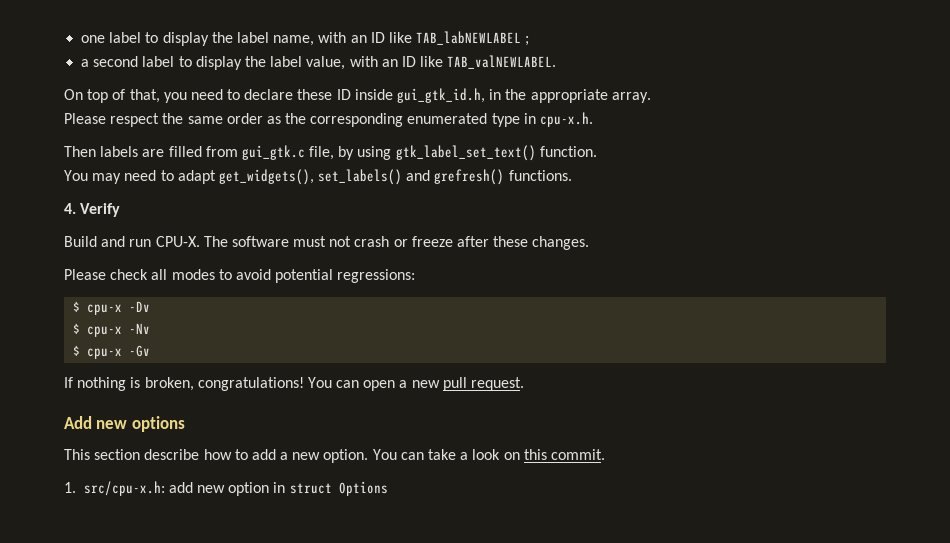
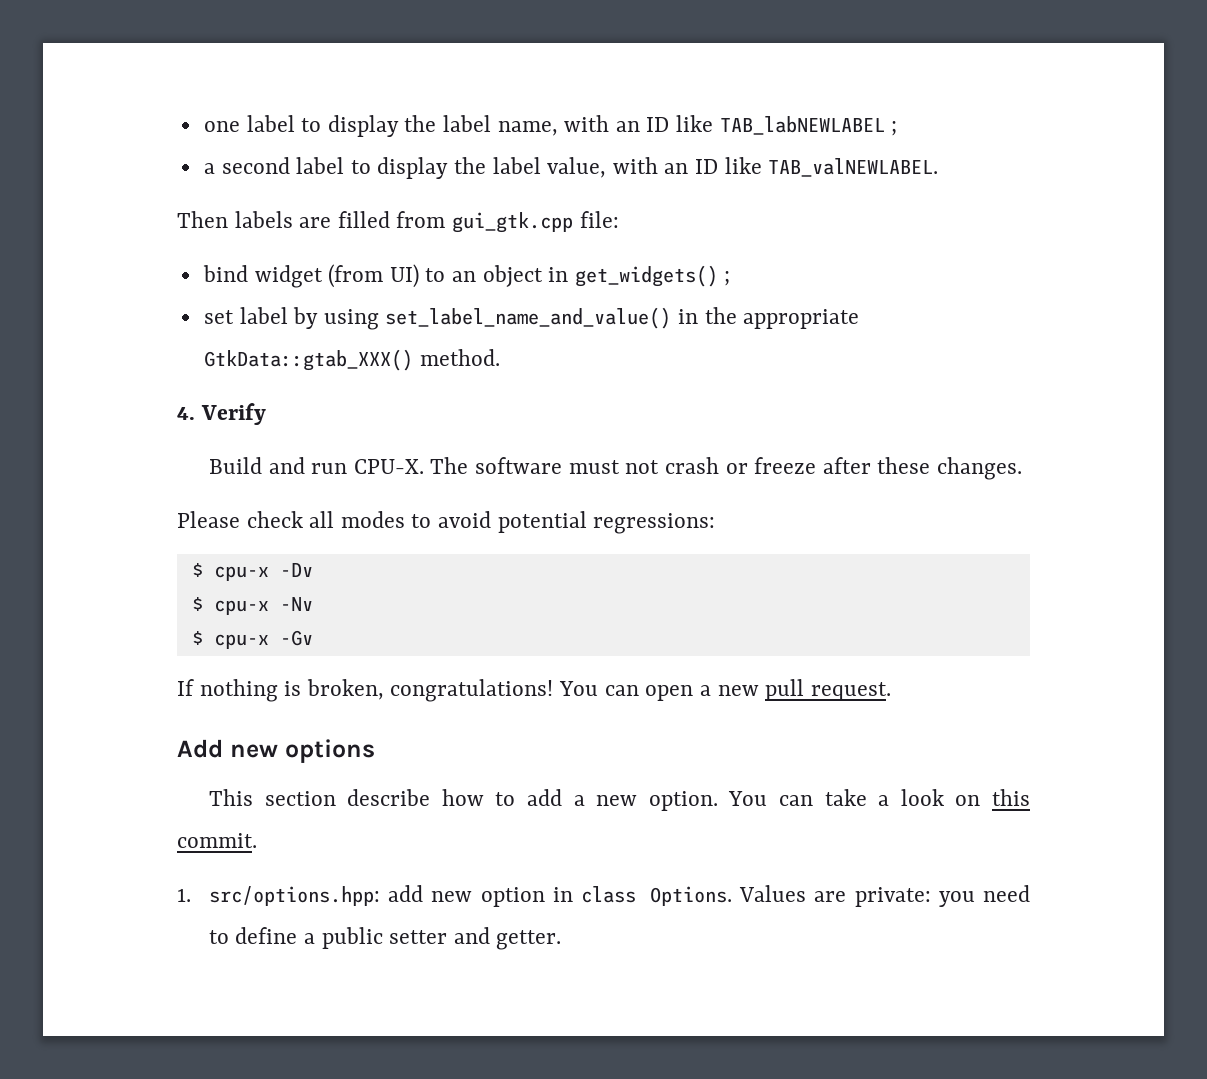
[64,88,651,103] [64,112,594,127] // On top of that, you need to declare these ID inside gui_gtk_id.h, in the appropriate array. // Please respect the same order as the corresponding enumerated type in cpu-x.h. -> (939, 167) none
[241,145,597,161] [64,169,572,185] gui_gtk.c file, by using gtk_label_set_text() function. // You may need to adapt get_widgets(), set_labels() and grefresh() functions. -> [452,211,619,233] [202,264,731,288] [203,307,860,330] [203,349,500,371] gui_gtk.cpp file: // bind widget (from UI) to an object in get_widgets() ; // set label by using set_label_name_and_value() in the appropriate GtkData::gtab_XXX() method.
[83,481,165,496] src/cpu-x.h: -> [208,886,380,906] src/options.hpp:
[289,481,388,496] struct Options -> [581,885,1030,907] [208,927,562,950] class Options. Values are private: you need to define a public setter and getter.

